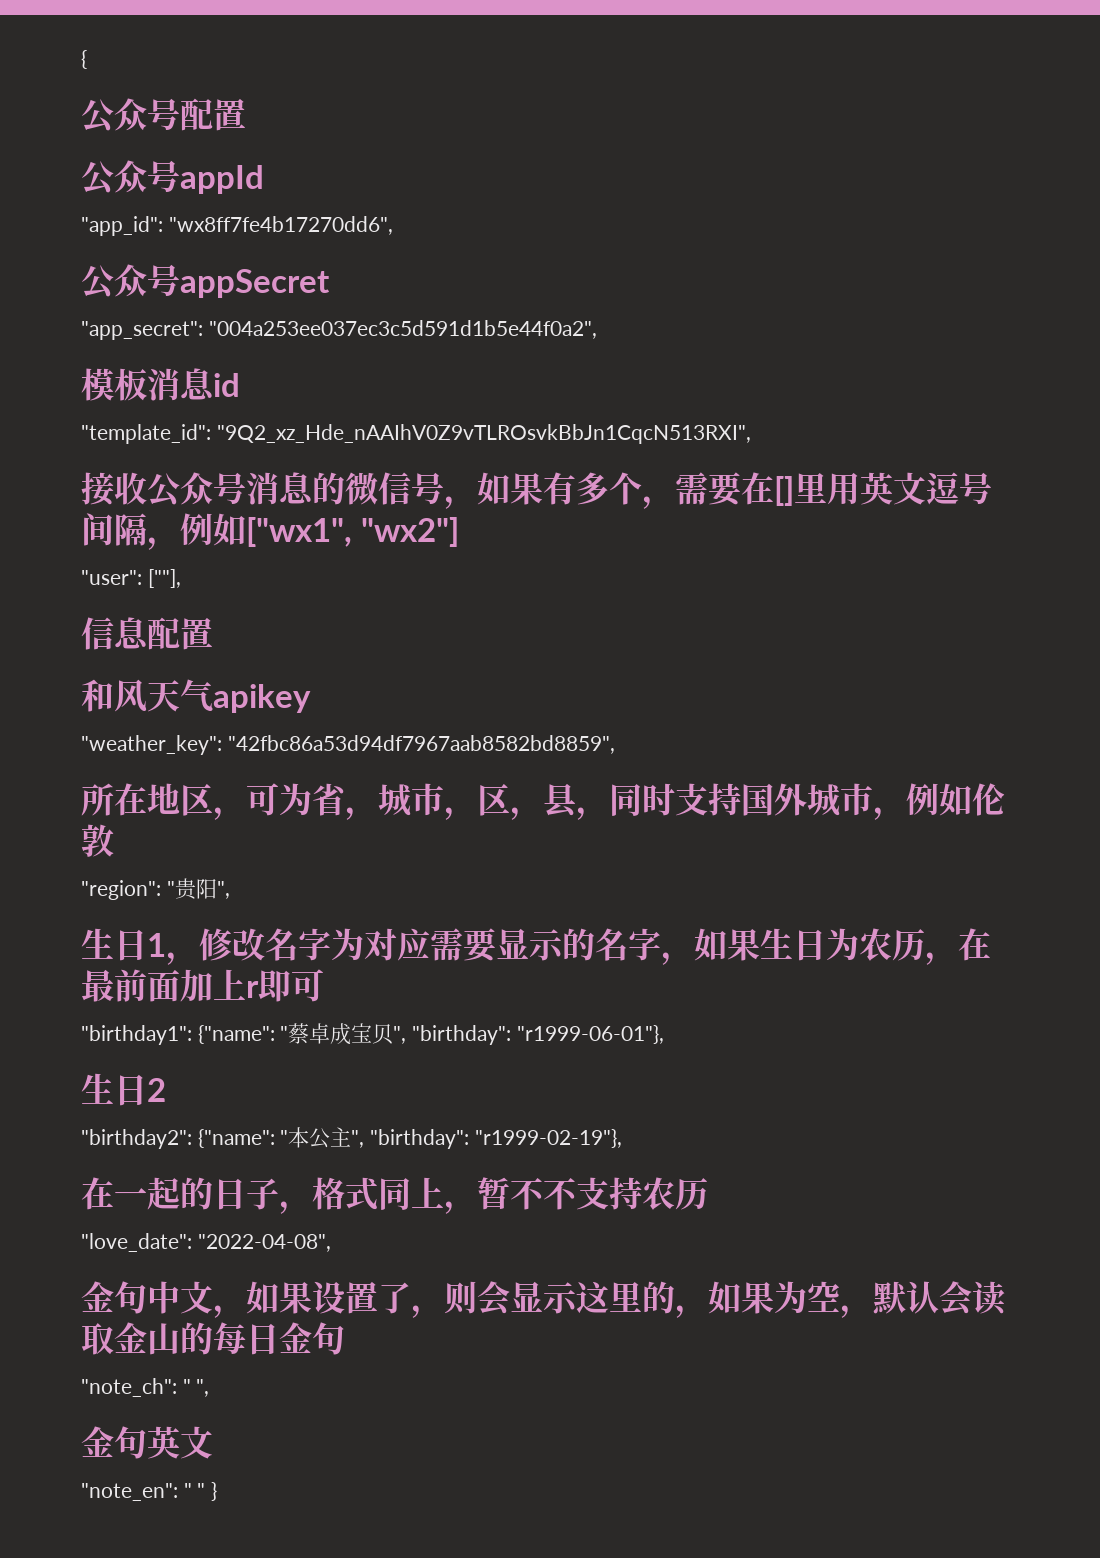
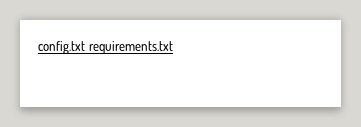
[81,50,87,69] [81,98,246,134] [81,160,264,196] [81,216,393,236] [81,264,330,300] [81,320,597,340] [81,368,240,401] [81,424,751,444] [81,472,992,509] [81,513,459,550] [81,569,181,588] [81,617,213,650] [81,679,311,713] [81,735,615,755] [81,783,1005,820] [81,824,114,857] [81,878,230,900] [81,928,991,965] [81,969,324,1002] [81,1023,664,1045] [81,1073,166,1106] [81,1127,622,1149] [81,1177,708,1214] [81,1233,331,1252] [81,1281,1006,1318] [81,1322,345,1355] [81,1378,210,1397] [81,1426,213,1459] [81,1482,218,1501] { // 公众号配置 // 公众号appId // "app_id": "wx8ff7fe4b17270dd6", // 公众号appSecret // "app_secret": "004a253ee037ec3c5d591d1b5e44f0a2", // 模板消息id // "template_id": "9Q2_xz_Hde_nAAIhV0Z9vTLROsvkBbJn1CqcN513RXI", // 接收公众号消息的微信号，如果有多个，需要在[]里用英文逗号间隔，例如["wx1", "wx2"] // "user": [""], // 信息配置 // 和风天气apikey // "weather_key": "42fbc86a53d94df7967aab8582bd8859", // 所在地区，可为省，城市，区，县，同时支持国外城市，例如伦敦 // "region": "贵阳", // 生日1，修改名字为对应需要显示的名字，如果生日为农历，在最前面加上r即可 // "birthday1": {"name": "蔡卓成宝贝", "birthday": "r1999-06-01"}, // 生日2 // "birthday2": {"name": "本公主", "birthday": "r1999-02-19"}, // 在一起的日子，格式同上，暂不不支持农历 // "love_date": "2022-04-08", // 金句中文，如果设置了，则会显示这里的，如果为空，默认会读取金山的每日金句 // "note_ch": " ", // 金句英文 // "note_en": " " } -> [38,41,173,54] config.txt requirements.txt

